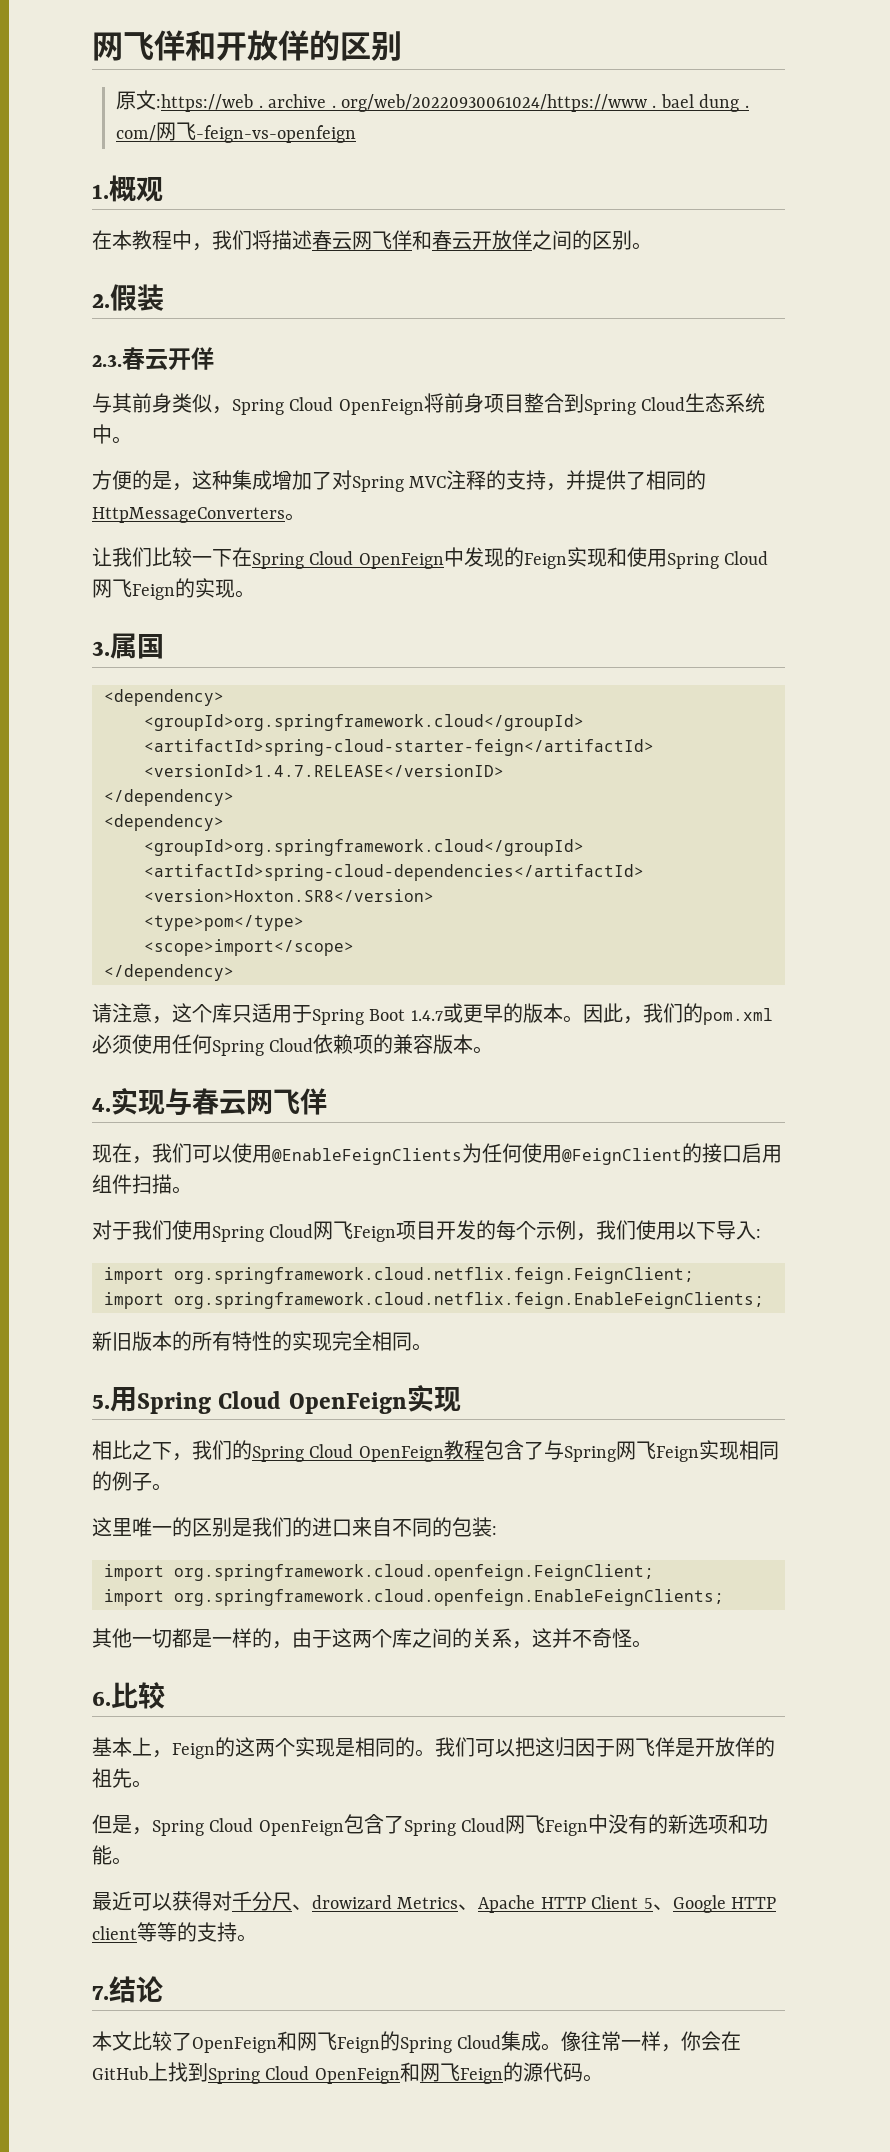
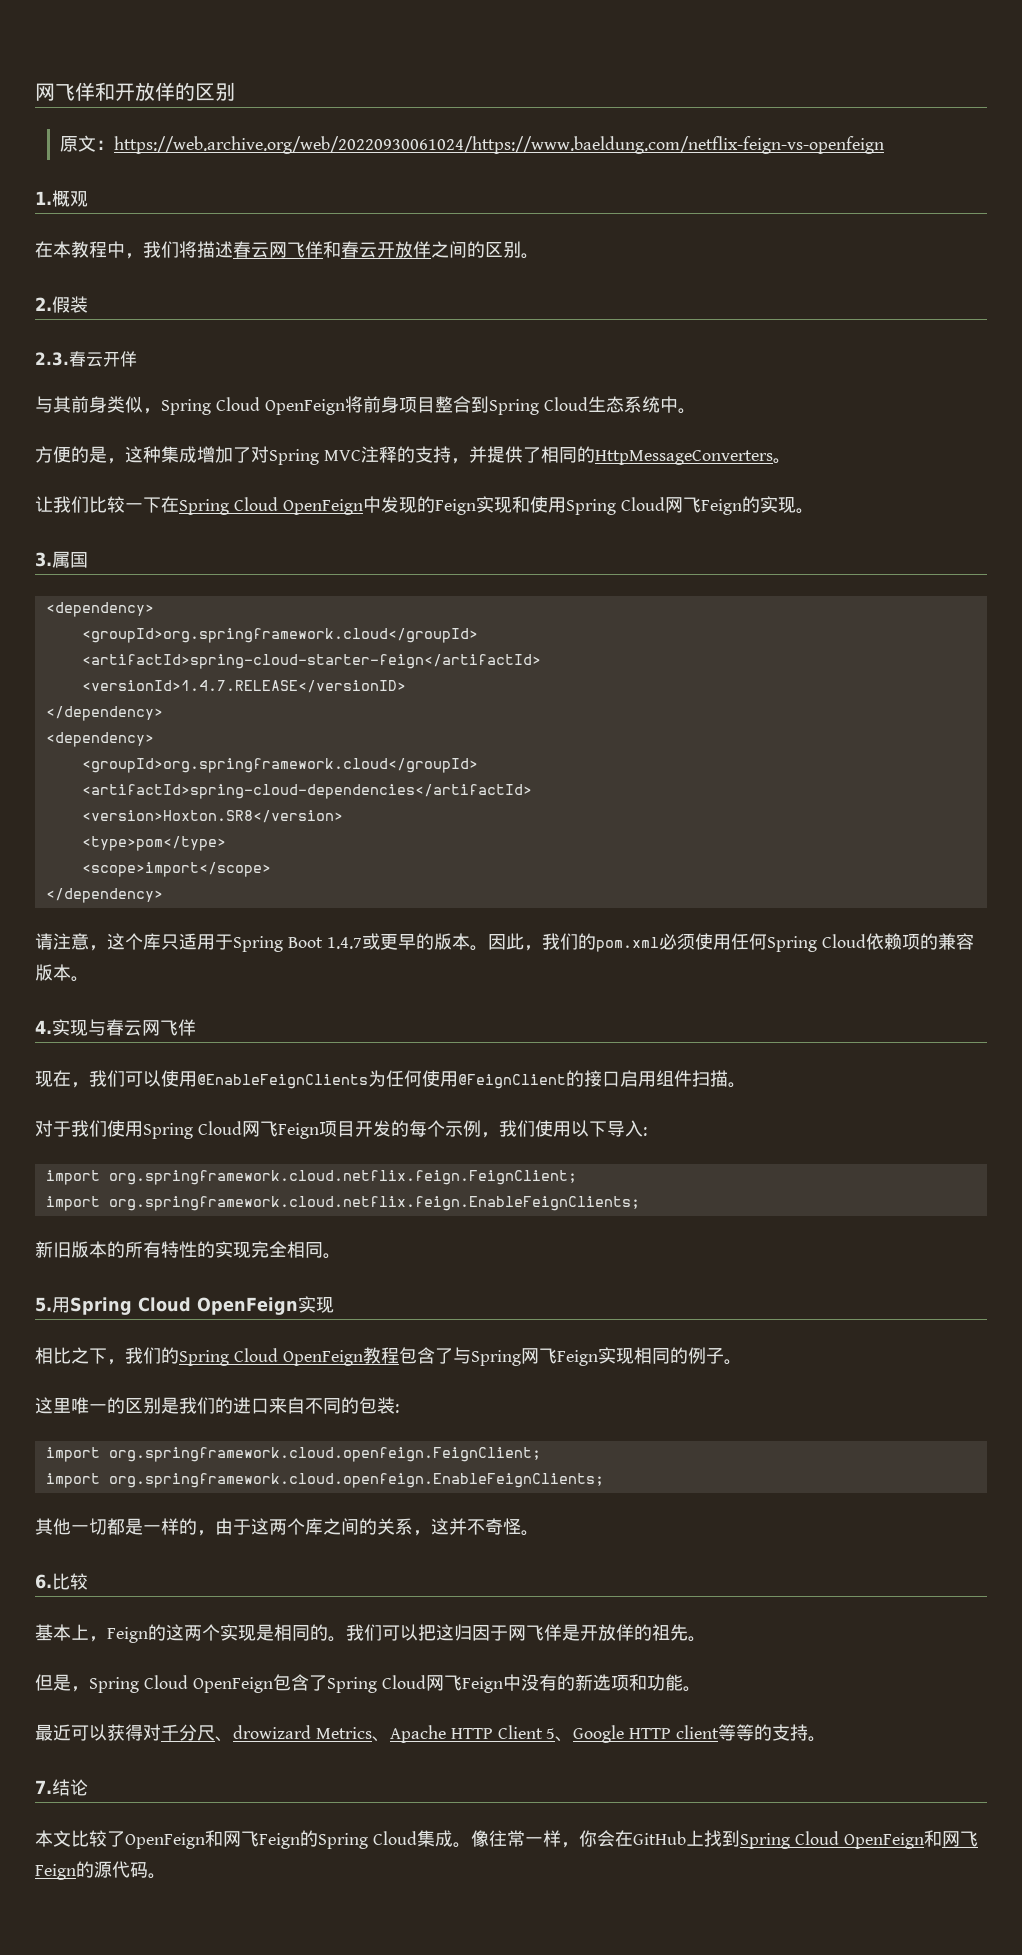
[156,94,749,112] [116,122,357,143] :https://web . archive . org/web/20220930061024/https://www . bael dung . com/网飞-feign-vs-openfeign -> [95,136,884,154] ：https://web.archive.org/web/20220930061024/https://www.baeldung.com/netflix-feign-vs-openfeign

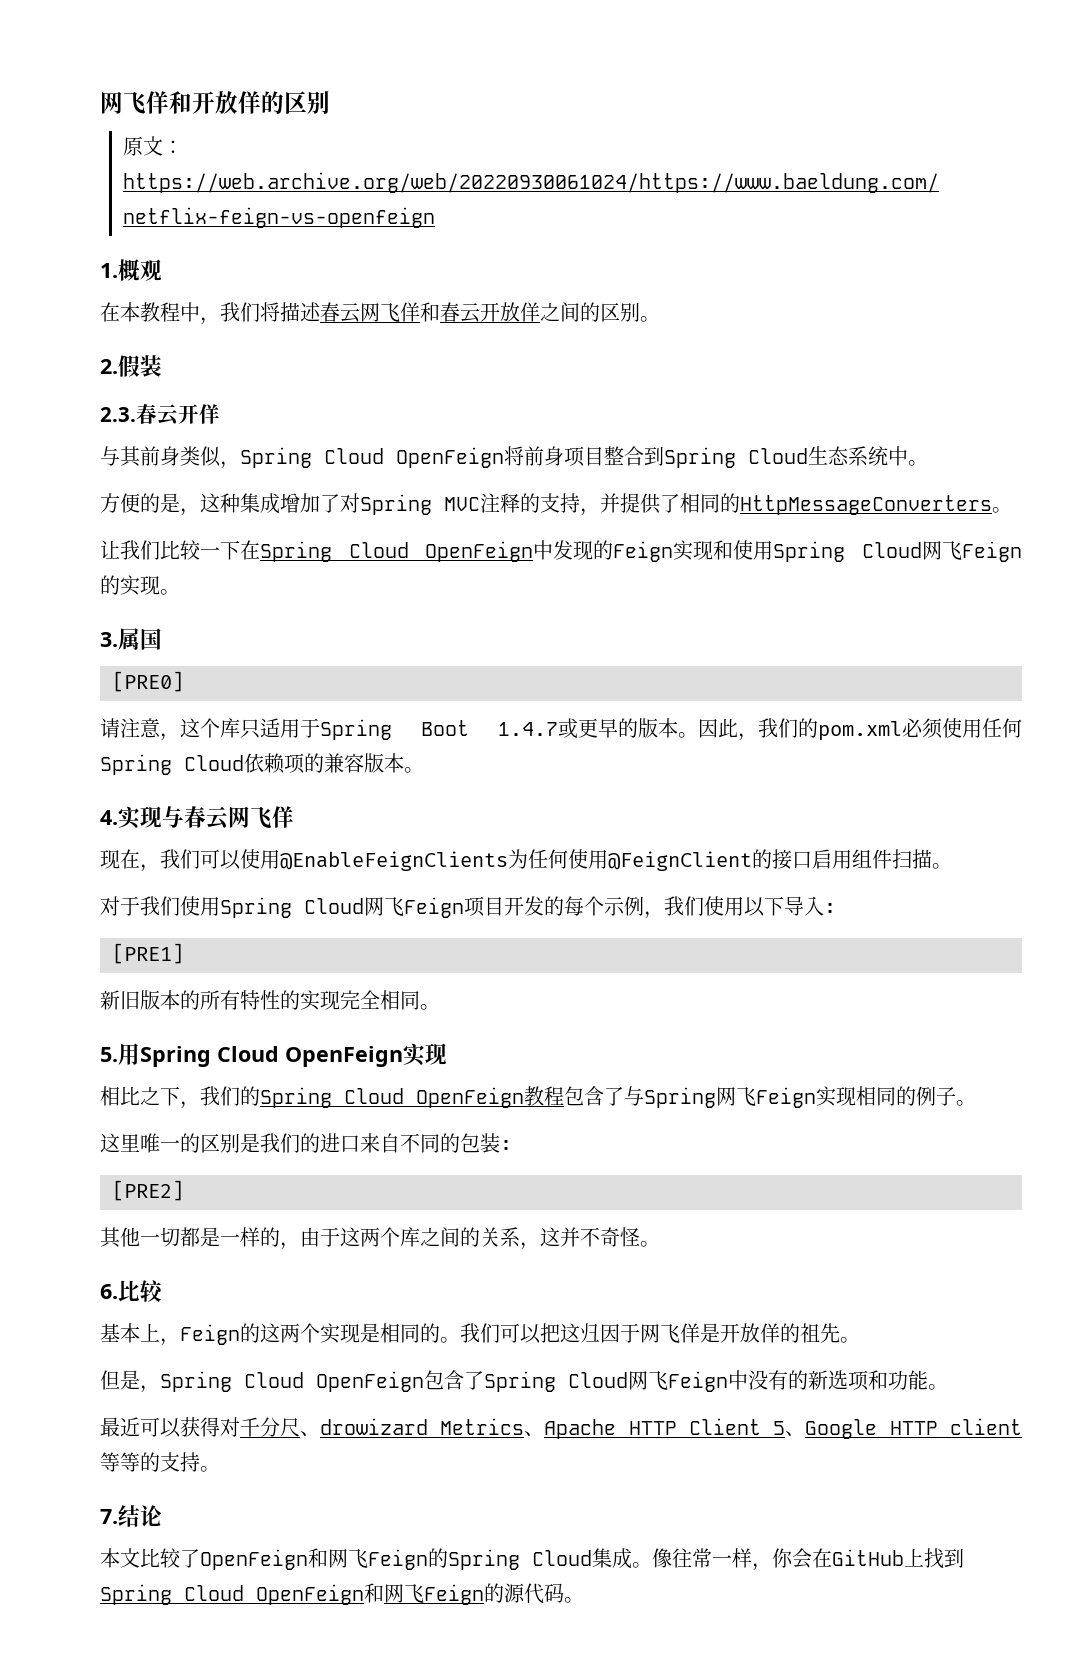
[45,602,154,617] [81,628,478,643] [81,654,541,669] [81,680,406,693] [45,706,163,721] [45,732,154,747] [81,758,478,773] [81,784,532,799] [81,810,343,823] [81,836,226,851] [81,862,271,877] [45,888,163,903] <dependency> // <groupId>org.springframework.cloud</groupId> // <artifactId>spring-cloud-starter-feign</artifactId> // <versionId>1.4.7.RELEASE</versionID> // </dependency> // <dependency> // <groupId>org.springframework.cloud</groupId> // <artifactId>spring-cloud-dependencies</artifactId> // <version>Hoxton.SR8</version> // <type>pom</type> // <scope>import</scope> // </dependency> -> [112,671,184,692] [PRE0]
[45,1170,577,1185] [45,1196,640,1211] import org.springframework.cloud.netflix.feign.FeignClient; // import org.springframework.cloud.netflix.feign.EnableFeignClients; -> [112,943,184,964] [PRE1]
[45,1447,541,1462] [45,1473,604,1488] import org.springframework.cloud.openfeign.FeignClient; // import org.springframework.cloud.openfeign.EnableFeignClients; -> [112,1180,184,1201] [PRE2]

